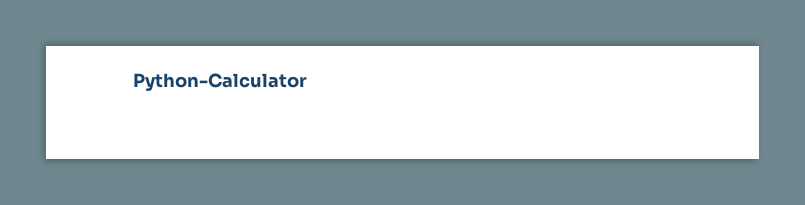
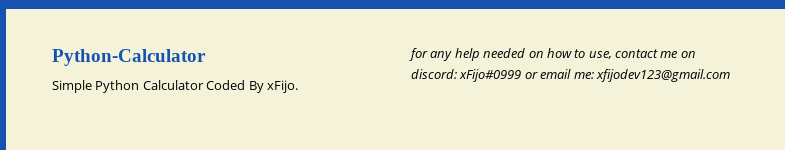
(307, 82) none -> [52,80,298,93] [409,48,696,61] [411,69,730,82] // Simple Python Calculator Coded By xFijo. // for any help needed on how to use, contact me on discord: xFijo#0999 or email me: xfijodev123@gmail.com

